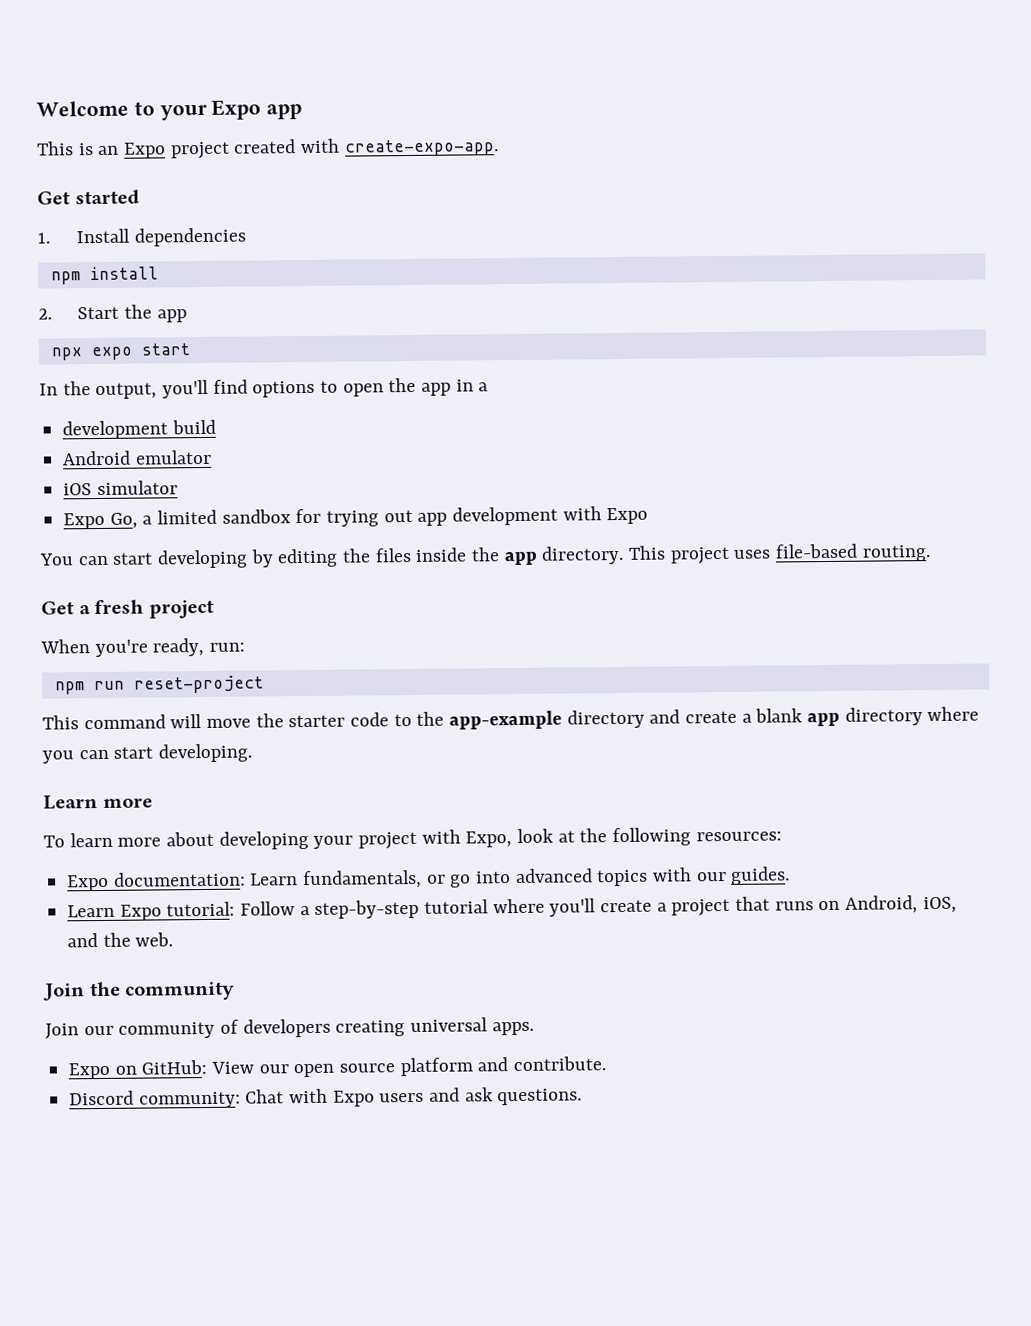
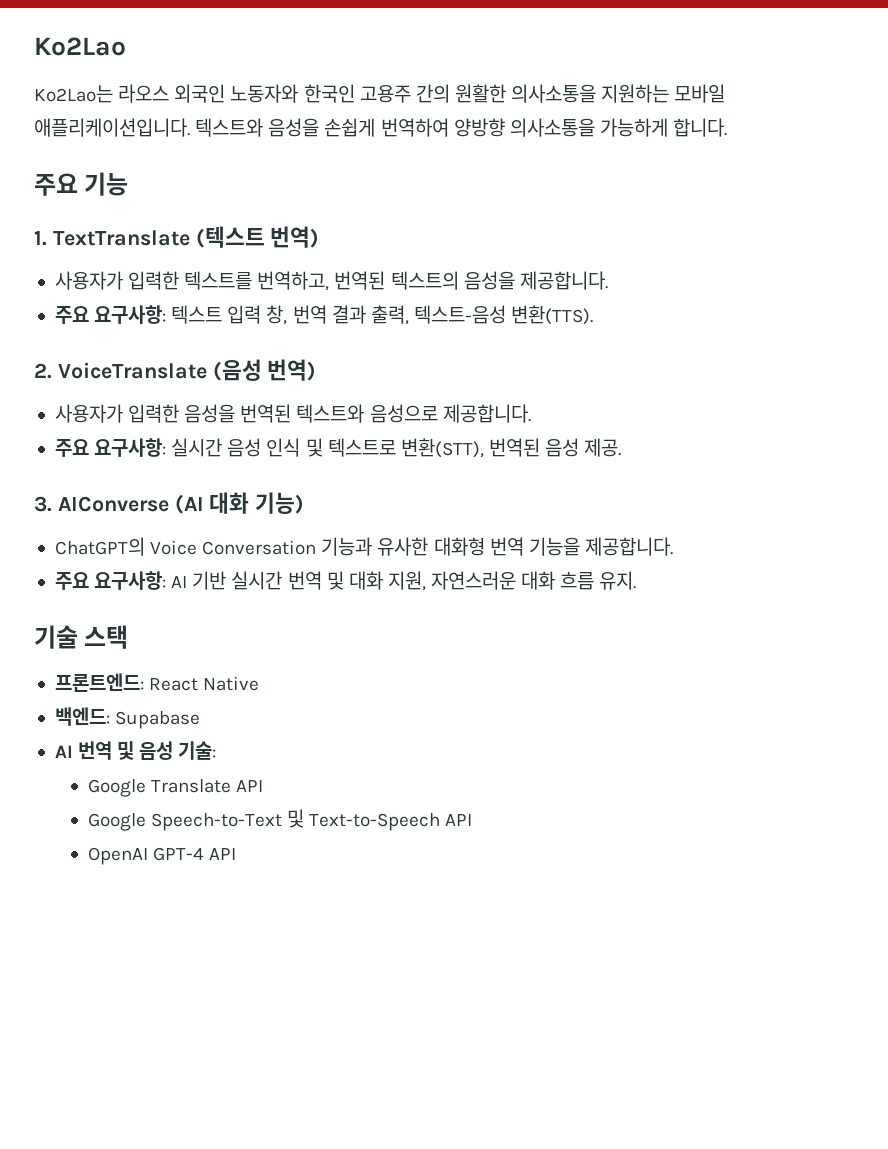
[36,99,303,121] [36,138,499,160] [37,189,140,205] [37,227,247,247] [50,266,159,285] [38,304,187,323] [50,343,191,361] [39,377,489,400] [62,419,216,440] [62,449,212,466] [63,480,178,496] [63,506,649,530] [39,543,931,569] [41,599,214,619] [40,637,246,658] [54,675,264,695] [42,706,980,730] [42,743,253,764] [43,795,153,810] [43,827,782,850] [67,866,791,892] [67,895,957,921] [67,932,174,948] [43,981,236,1001] [45,1017,534,1039] [68,1056,607,1080] [69,1087,583,1109] Welcome to your Expo app // This is an Expo project created with create-expo-app. // Get started // 1. Install dependencies // npm install // 2. Start the app // npx expo start // In the output, you'll find options to open the app in a // development build // Android emulator // iOS simulator // Expo Go, a limited sandbox for trying out app development with Expo // You can start developing by editing the files inside the app directory. This project uses file-based routing. // Get a fresh project // When you're ready, run: // npm run reset-project // This command will move the starter code to the app-example directory and create a blank app directory where you can start developing. // Learn more // To learn more about developing your project with Expo, look at the following resources: // Expo documentation: Learn fundamentals, or go into advanced topics with our guides. // Learn Expo tutorial: Follow a step-by-step tutorial where you'll create a project that runs on Android, iOS, and the web. // Join the community // Join our community of developers creating universal apps. // Expo on GitHub: View our open source platform and contribute. // Discord community: Chat with Expo users and ask questions. -> [34,37,126,56] [34,84,726,103] [34,118,728,137] [34,172,129,196] [34,226,320,248] [54,271,608,291] [54,305,594,325] [34,359,317,381] [54,404,531,423] [54,438,622,458] [34,492,305,514] [54,537,673,556] [54,571,637,591] [34,625,129,649] [54,673,260,692] [54,707,201,729] [54,741,217,760] [87,779,264,797] [87,809,473,831] [87,847,237,865] Ko2Lao // Ko2Lao는 라오스 외국인 노동자와 한국인 고용주 간의 원활한 의사소통을 지원하는 모바일 애플리케이션입니다. 텍스트와 음성을 손쉽게 번역하여 양방향 의사소통을 가능하게 합니다. // 주요 기능 // 1. TextTranslate (텍스트 번역) // 사용자가 입력한 텍스트를 번역하고, 번역된 텍스트의 음성을 제공합니다. // 주요 요구사항: 텍스트 입력 창, 번역 결과 출력, 텍스트-음성 변환(TTS). // 2. VoiceTranslate (음성 번역) // 사용자가 입력한 음성을 번역된 텍스트와 음성으로 제공합니다. // 주요 요구사항: 실시간 음성 인식 및 텍스트로 변환(STT), 번역된 음성 제공. // 3. AIConverse (AI 대화 기능) // ChatGPT의 Voice Conversation 기능과 유사한 대화형 번역 기능을 제공합니다. // 주요 요구사항: AI 기반 실시간 번역 및 대화 지원, 자연스러운 대화 흐름 유지. // 기술 스택 // 프론트엔드: React Native // 백엔드: Supabase // AI 번역 및 음성 기술: // Google Translate API // Google Speech-to-Text 및 Text-to-Speech API // OpenAI GPT-4 API

